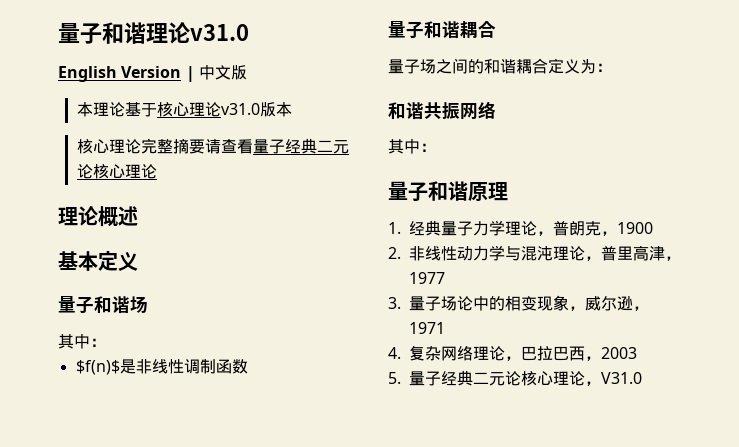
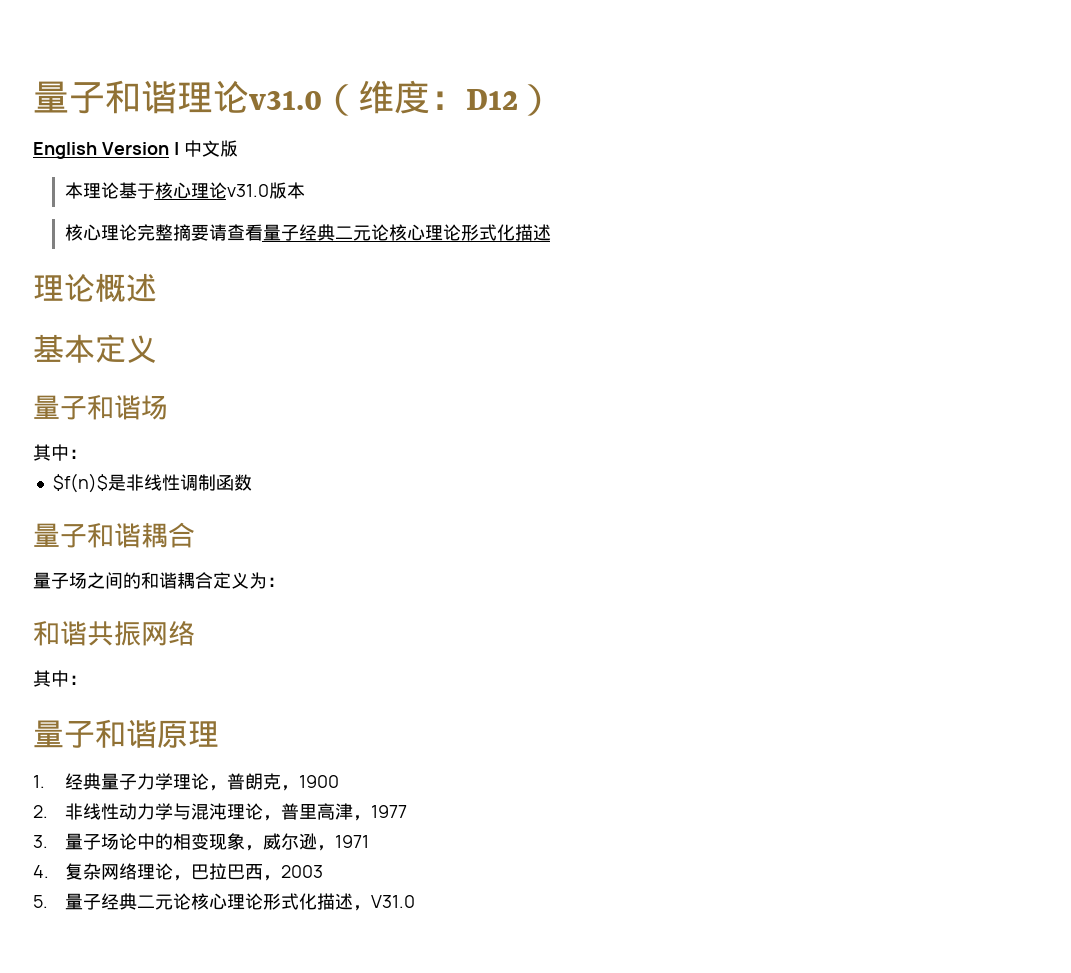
(249, 32) none -> [322,80,554,116] （维度：D12）
(157, 171) none -> [460,224,551,241] 形式化描述
(585, 378) none -> [262,893,353,910] 形式化描述

